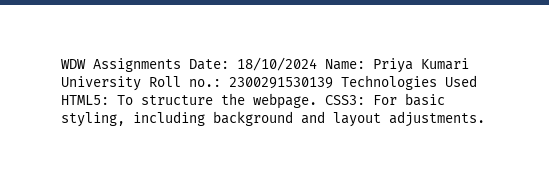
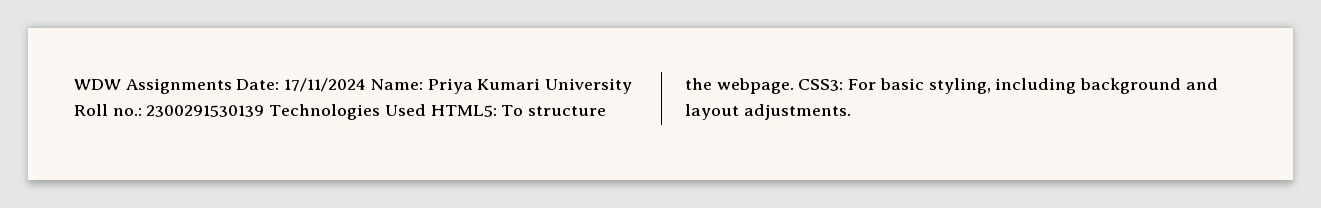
[237,57,317,71] 18/10/2024 -> [284,78,367,92] 17/11/2024

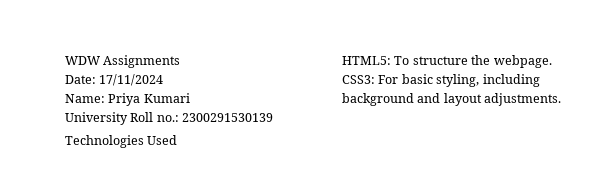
(232, 86) none -> (181, 61) //
(367, 85) none -> (164, 80) //
(541, 84) none -> (190, 98) //
(265, 111) none -> (274, 117) //
(426, 110) none -> (178, 140) //
(794, 86) none -> (552, 61) //

